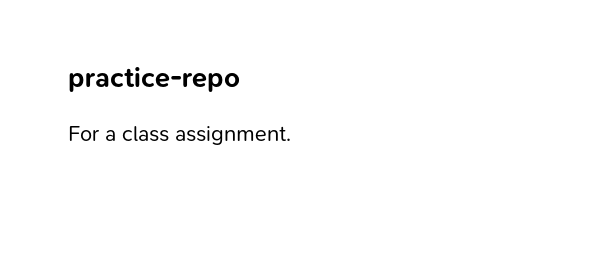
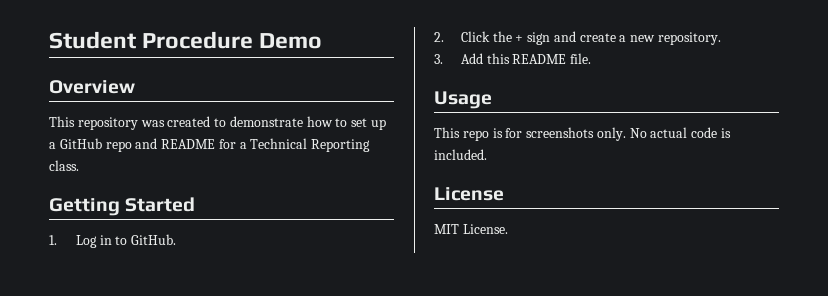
[68,67,240,92] [68,126,291,145] practice-repo // For a class assignment. -> [49,31,323,49] [49,80,135,94] [49,116,387,130] [49,138,371,152] [49,160,79,171] [49,197,196,216] [49,234,177,248] [434,31,721,45] [434,53,592,64] [434,91,492,109] [434,127,732,141] [434,149,487,160] [434,187,504,201] [434,224,508,234] Student Procedure Demo // Overview // This repository was created to demonstrate how to set up a GitHub repo and README for a Technical Reporting class. // Getting Started // 1. Log in to GitHub. // 2. Click the + sign and create a new repository. // 3. Add this README file. // Usage // This repo is for screenshots only. No actual code is included. // License // MIT License.

